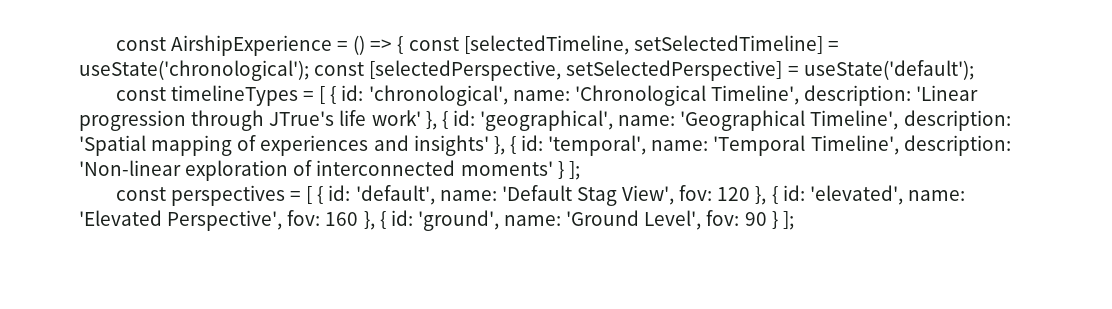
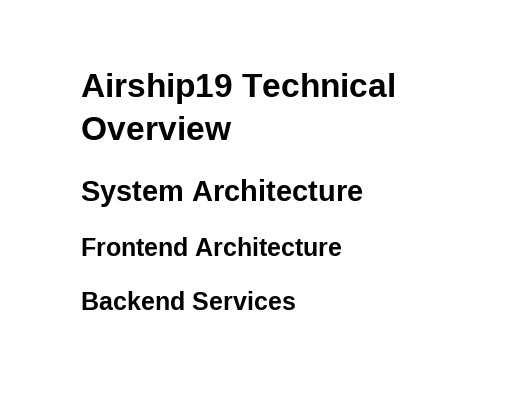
[115,35,839,56] [79,60,974,81] [115,85,979,106] [79,110,1011,131] [79,135,1011,156] [79,160,580,181] [115,185,965,206] [79,210,794,231] const AirshipExperience = () => { const [selectedTimeline, setSelectedTimeline] = useState('chronological'); const [selectedPerspective, setSelectedPerspective] = useState('default'); // const timelineTypes = [ { id: 'chronological', name: 'Chronological Timeline', description: 'Linear progression through JTrue's life work' }, { id: 'geographical', name: 'Geographical Timeline', description: 'Spatial mapping of experiences and insights' }, { id: 'temporal', name: 'Temporal Timeline', description: 'Non-linear exploration of interconnected moments' } ]; // const perspectives = [ { id: 'default', name: 'Default Stag View', fov: 120 }, { id: 'elevated', name: 'Elevated Perspective', fov: 160 }, { id: 'ground', name: 'Ground Level', fov: 90 } ]; -> [81,73,397,104] [81,116,232,140] [81,179,363,207] [81,237,342,256] [81,291,296,310] Airship19 Technical Overview // System Architecture // Frontend Architecture // Backend Services

